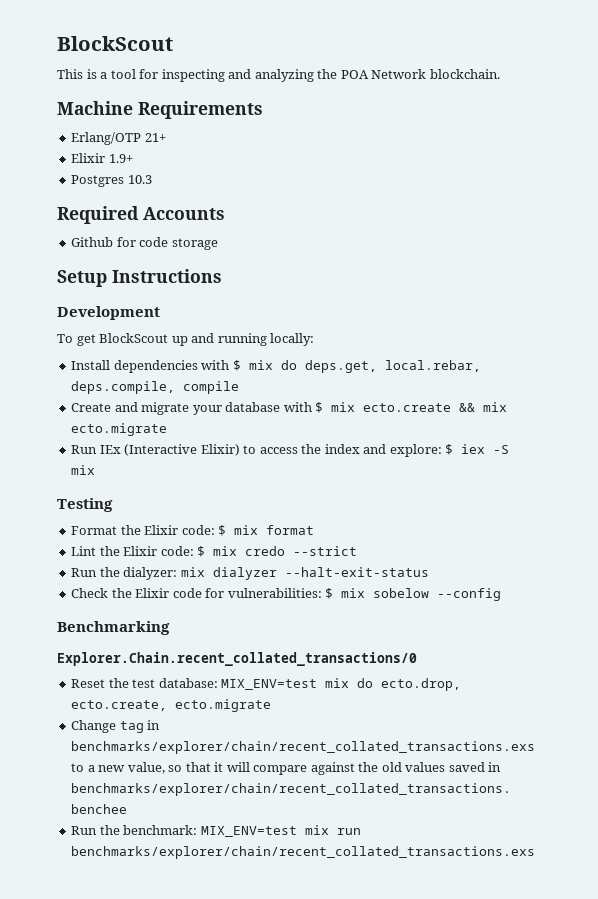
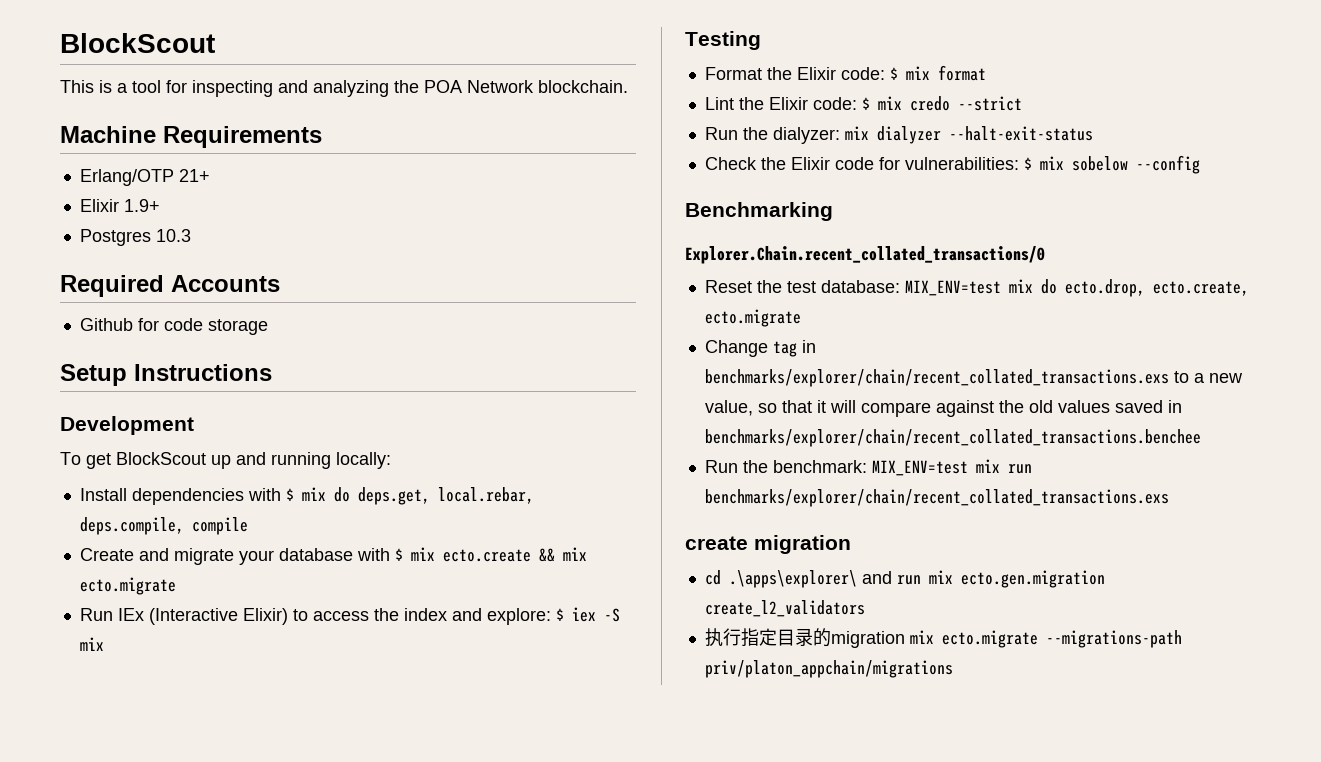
(536, 852) none -> [685,535,851,554] [704,570,1105,588] [704,600,865,617] [704,628,1182,648] [704,660,953,678] // create migration // cd .\apps\explorer\ and run mix ecto.gen.migration create_l2_validators // 执行指定目录的migration mix ecto.migrate --migrations-path priv/platon_appchain/migrations

